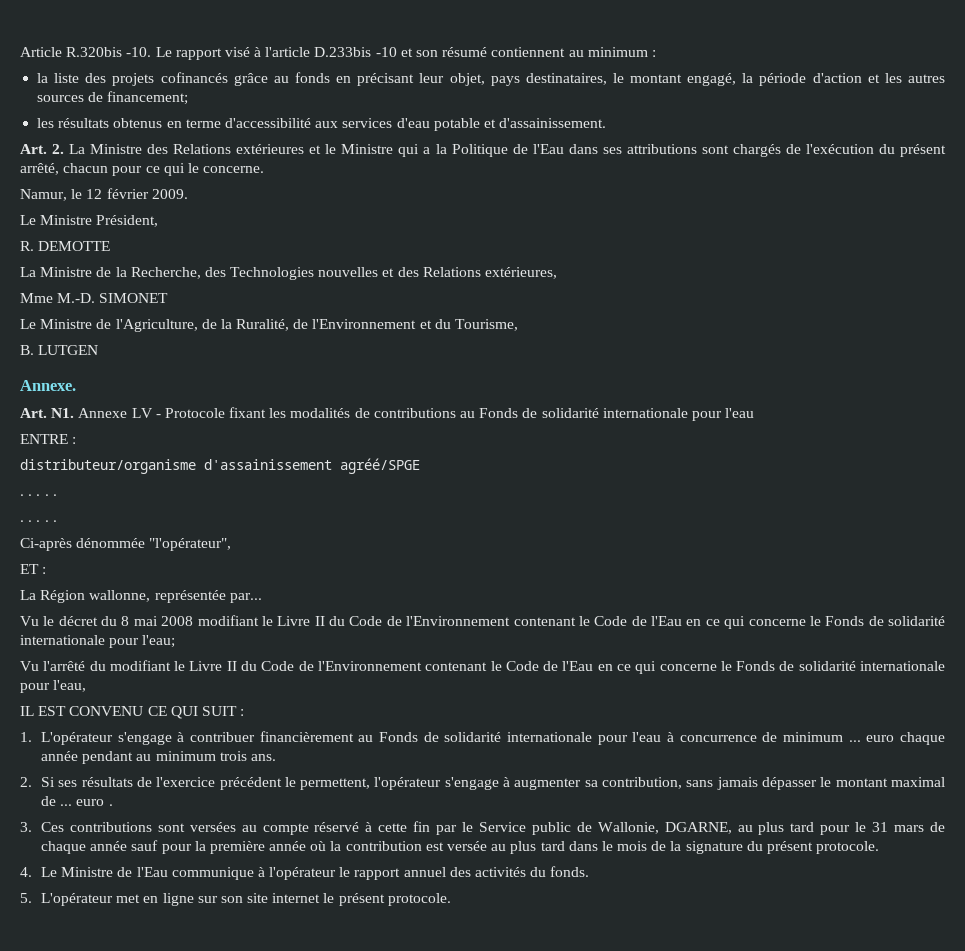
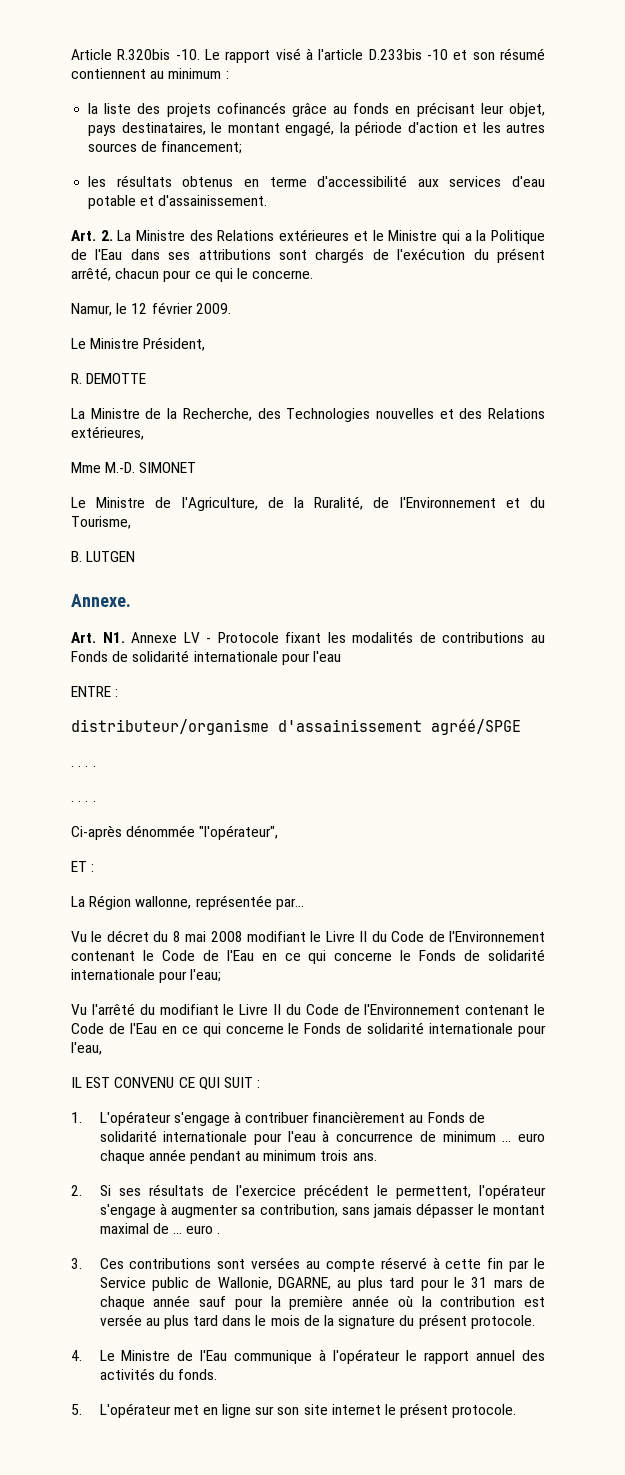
[52,494,57,496] [20,520,57,522] . // . . . . . -> [71,800,96,802] // . . . .

